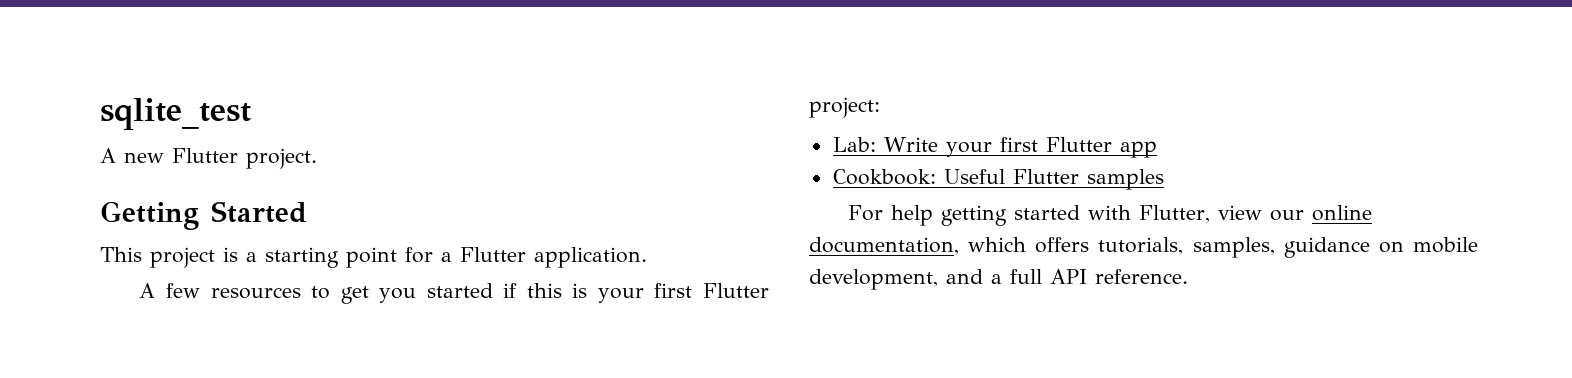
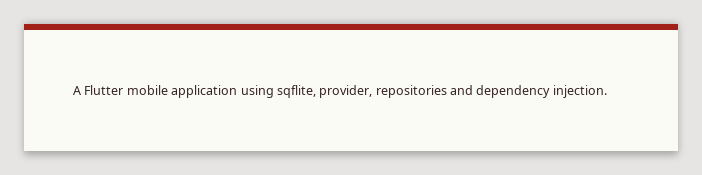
[100,98,251,130] [100,148,317,169] [100,201,307,230] [100,247,647,268] [139,283,770,304] [809,97,880,118] [832,137,1157,158] [832,169,1164,190] [848,205,1373,226] [809,237,1478,258] [809,269,1188,290] sqlite_test // A new Flutter project. // Getting Started // This project is a starting point for a Flutter application. // A few resources to get you started if this is your first Flutter project: // Lab: Write your first Flutter app // Cookbook: Useful Flutter samples // For help getting started with Flutter, view our online documentation, which offers tutorials, samples, guidance on mobile development, and a full API reference. -> [73,85,607,98] A Flutter mobile application using sqflite, provider, repositories and dependency injection.

